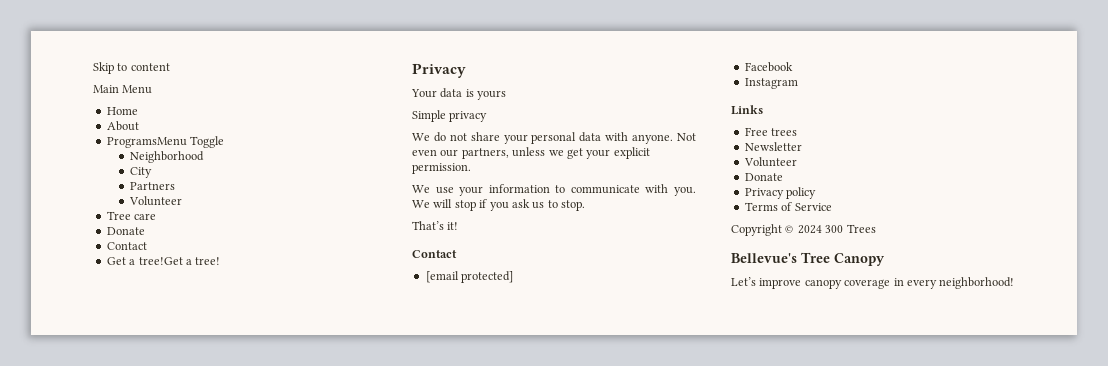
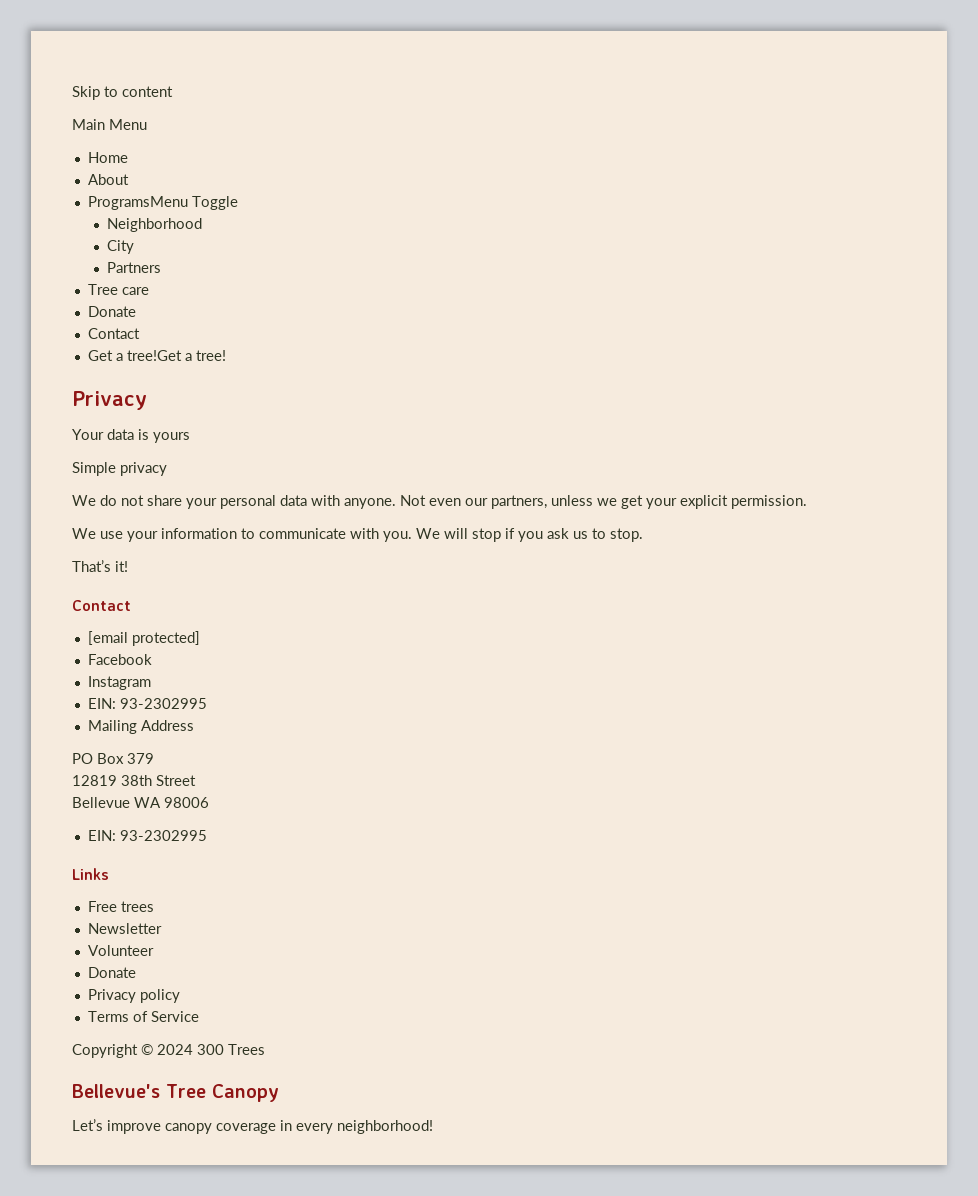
[129,196,183,206] // Volunteer -> (162, 267) none
(798, 83) none -> [87,698,207,709] [87,720,194,734] [72,753,154,764] [72,775,196,786] [72,797,209,808] [87,830,207,841] // EIN: 93-2302995 // Mailing Address // PO Box 379 // 12819 38th Street // Bellevue WA 98006 // EIN: 93-2302995

